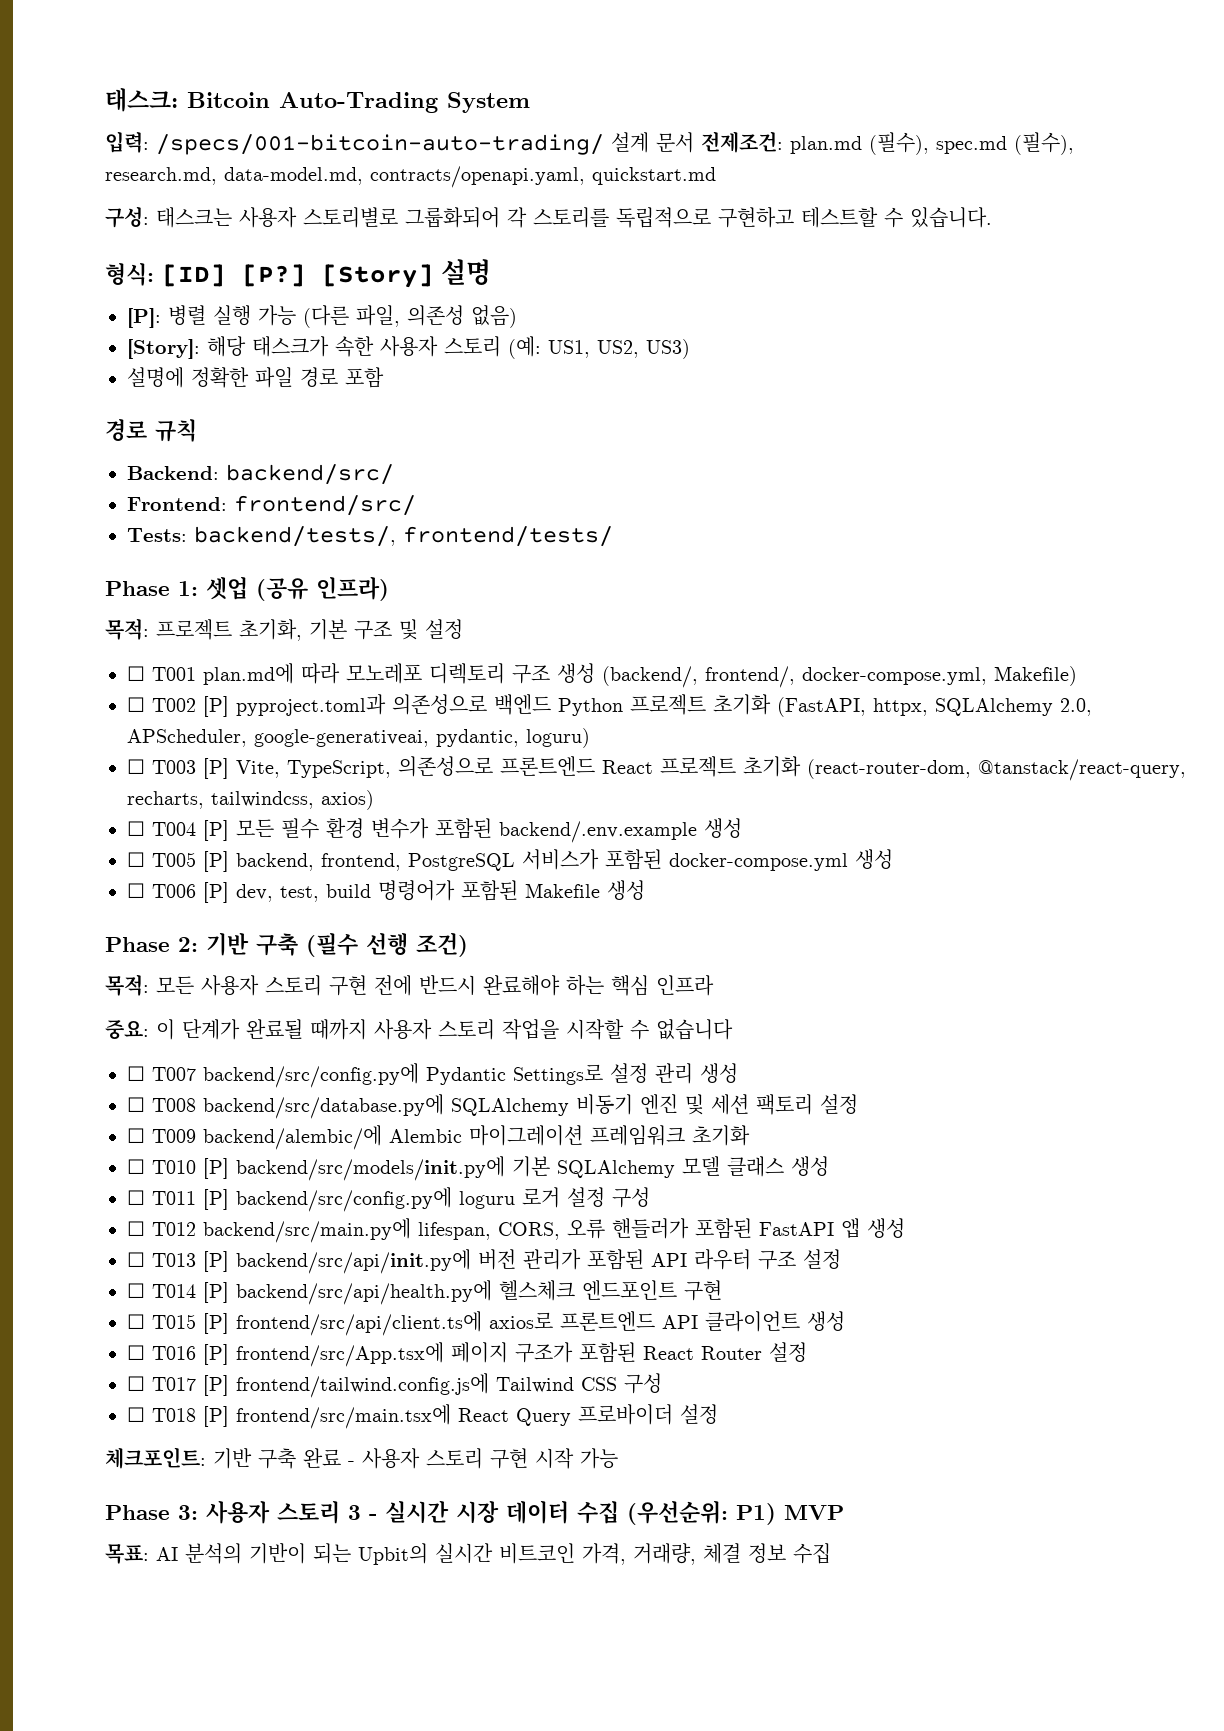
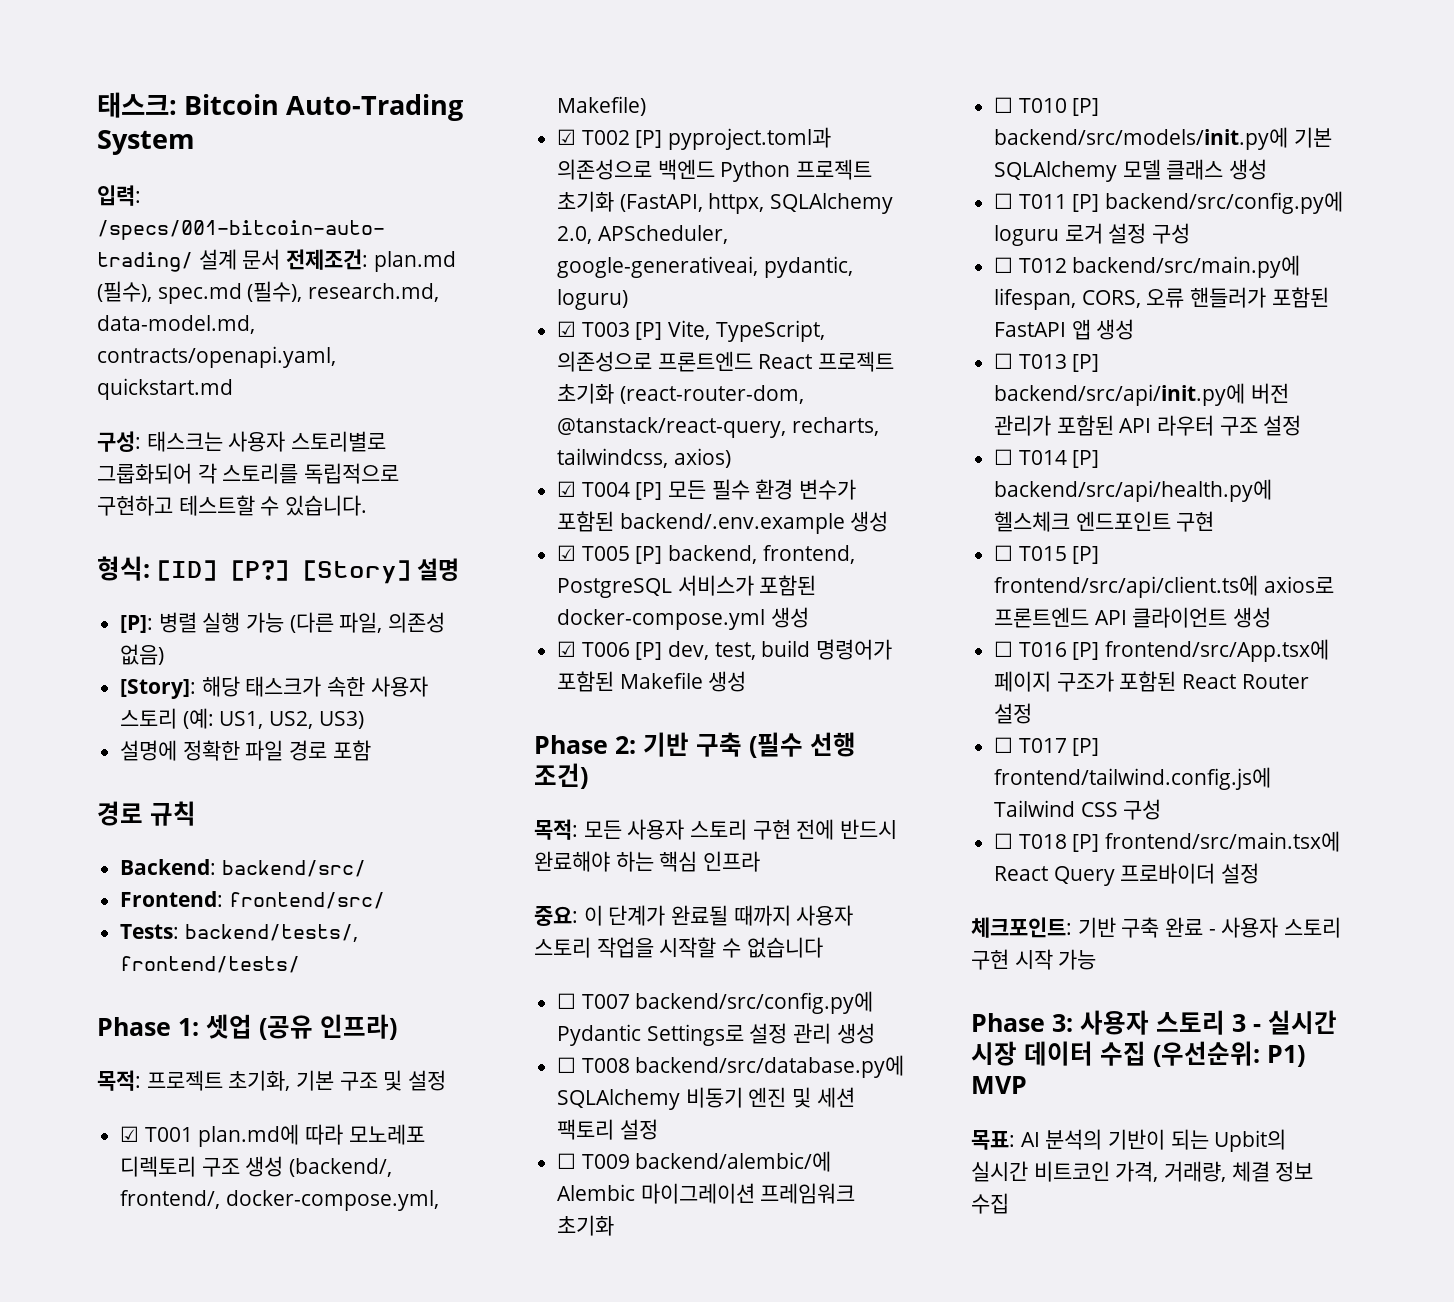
[127,666,145,681] ☐ -> [120,1126,140,1142] ☑
[127,697,145,712] ☐ -> [557,129,577,145] ☑
[127,759,145,774] ☐ -> [557,321,577,337] ☑
[127,821,145,836] ☐ -> [557,481,577,497] ☑
[127,852,145,867] ☐ -> [557,545,577,561] ☑
[127,883,145,898] ☐ -> [557,641,577,657] ☑

